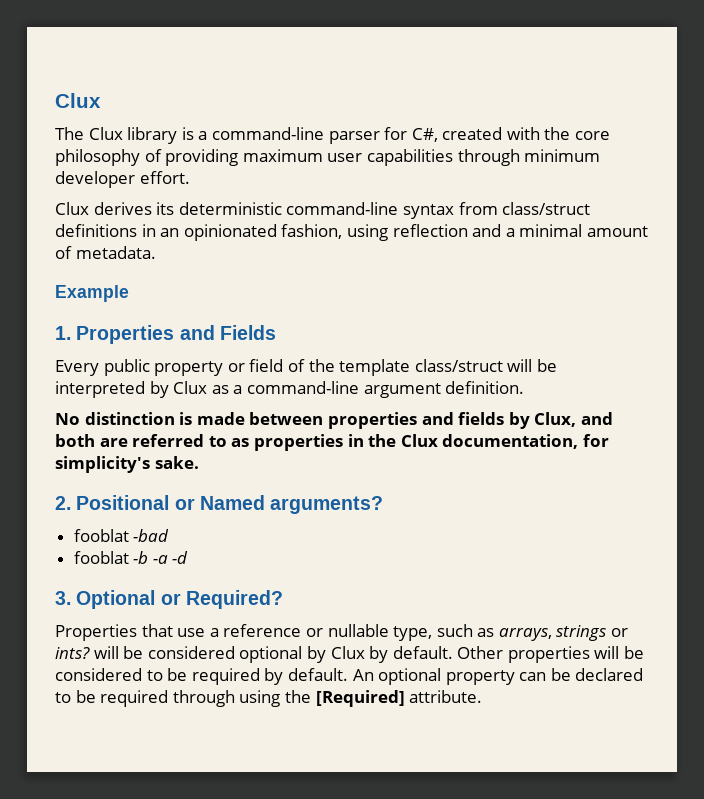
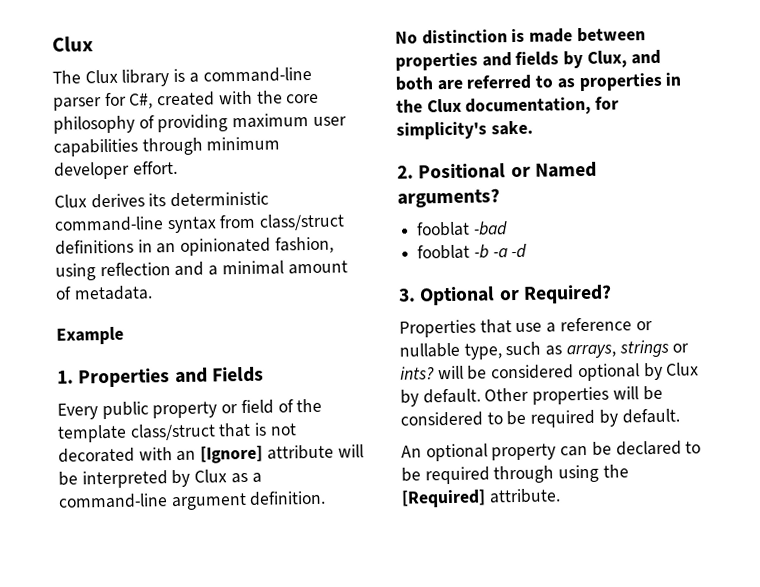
(503, 365) none -> [218,422,297,438] [58,444,334,464] that is not decorated with an [Ignore] attribute
(348, 674) none -> (680, 416) //

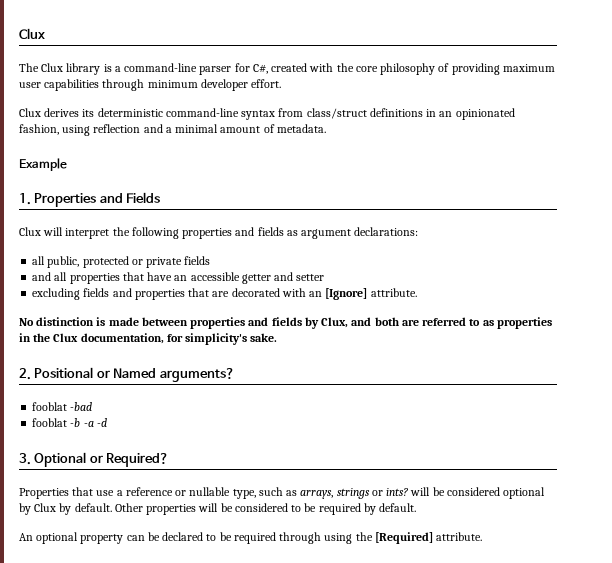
[57,398,323,420] [57,422,297,443] [58,444,364,464] [58,469,262,489] [58,490,327,511] Every public property or field of the template class/struct that is not decorated with an [Ignore] attribute will be interpreted by Clux as a command-line argument definition. -> [19,227,419,239] [32,256,211,268] [32,272,325,284] [32,288,417,300] Clux will interpret the following properties and fields as argument declarations: // all public, protected or private fields // and all properties that have an accessible getter and setter // excluding fields and properties that are decorated with an [Ignore] attribute.

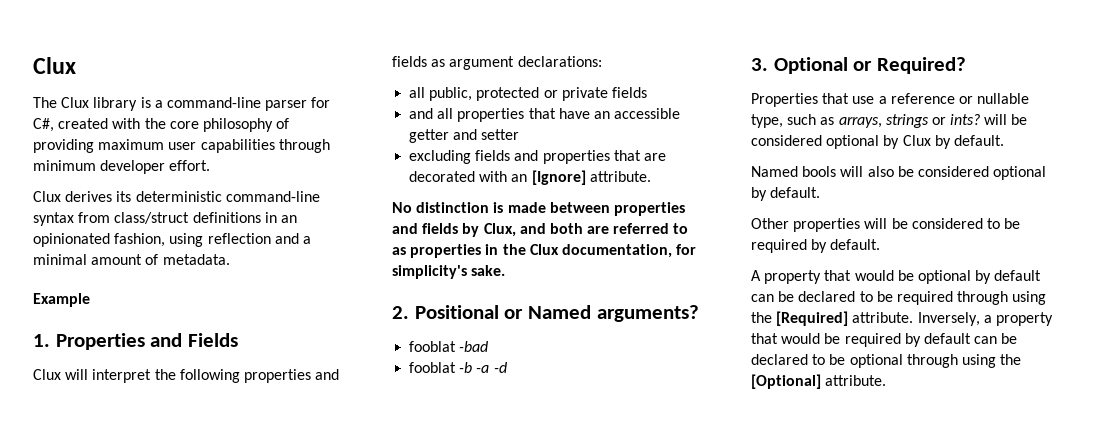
(112, 507) none -> [751,166,1047,180] [751,187,821,201] // Named bools will also be considered optional by default. //
[19,532,124,544] An optional property -> [751,270,1042,284] A property that would be optional by default
(483, 536) none -> [917,312,1053,326] [751,333,1018,347] [751,354,1022,368] [751,374,887,389] Inversely, a property that would be required by default can be declared to be optional through using the [Optional] attribute.

